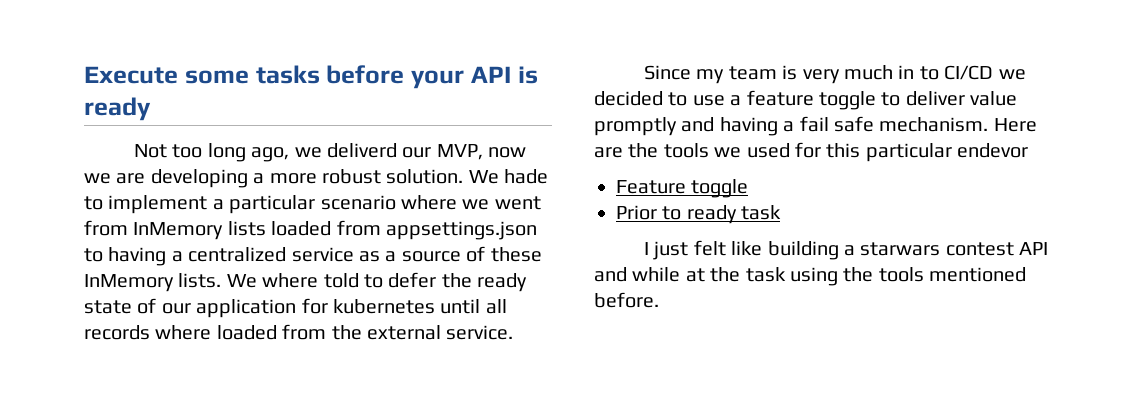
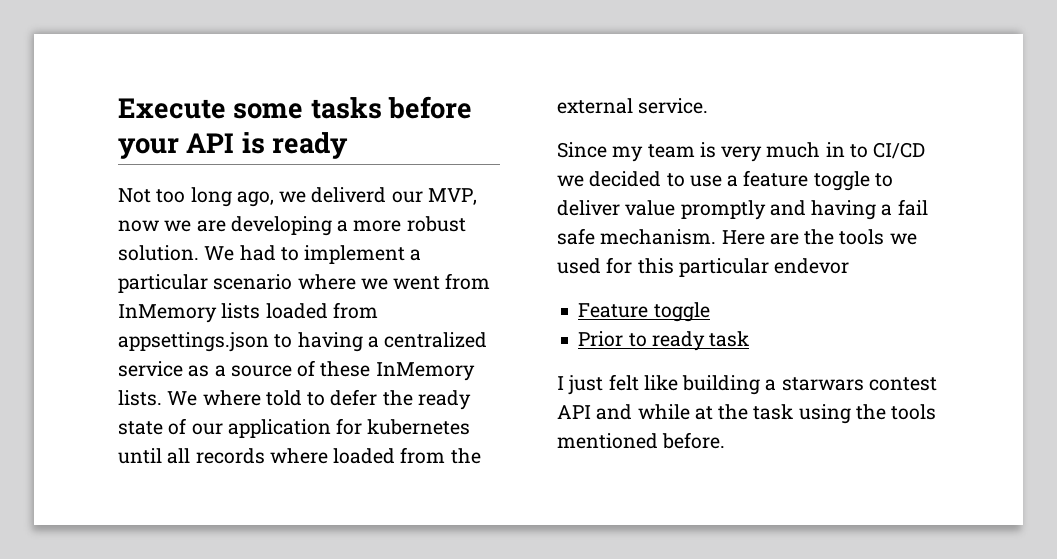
[504,169,549,184] hade -> [239,245,276,261] had

